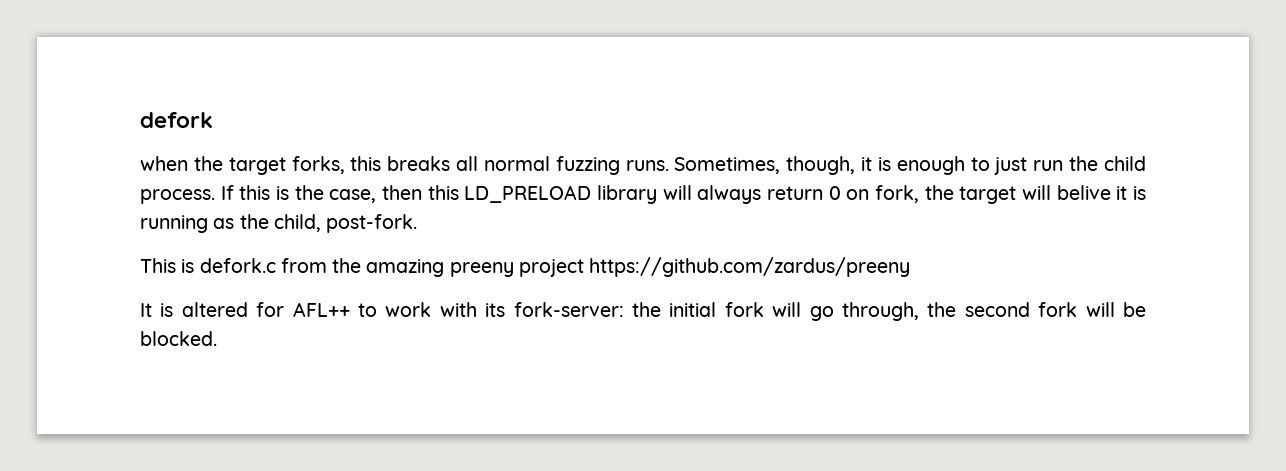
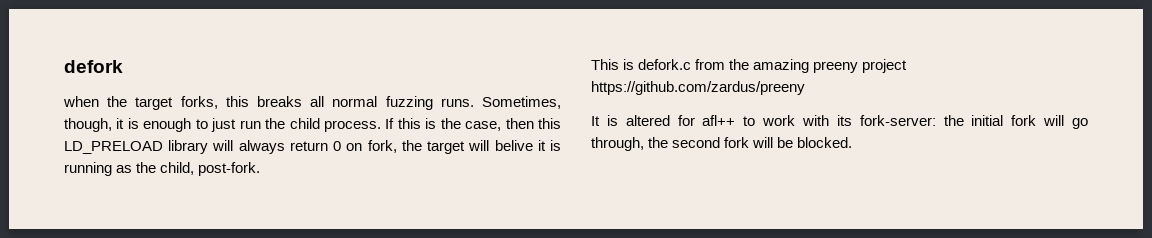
[292,302,350,317] AFL++ -> [702,115,736,126] afl++

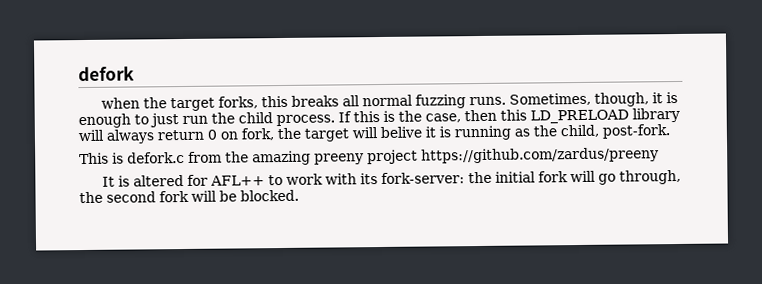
[702,115,736,126] afl++ -> [209,175,265,186] AFL++

